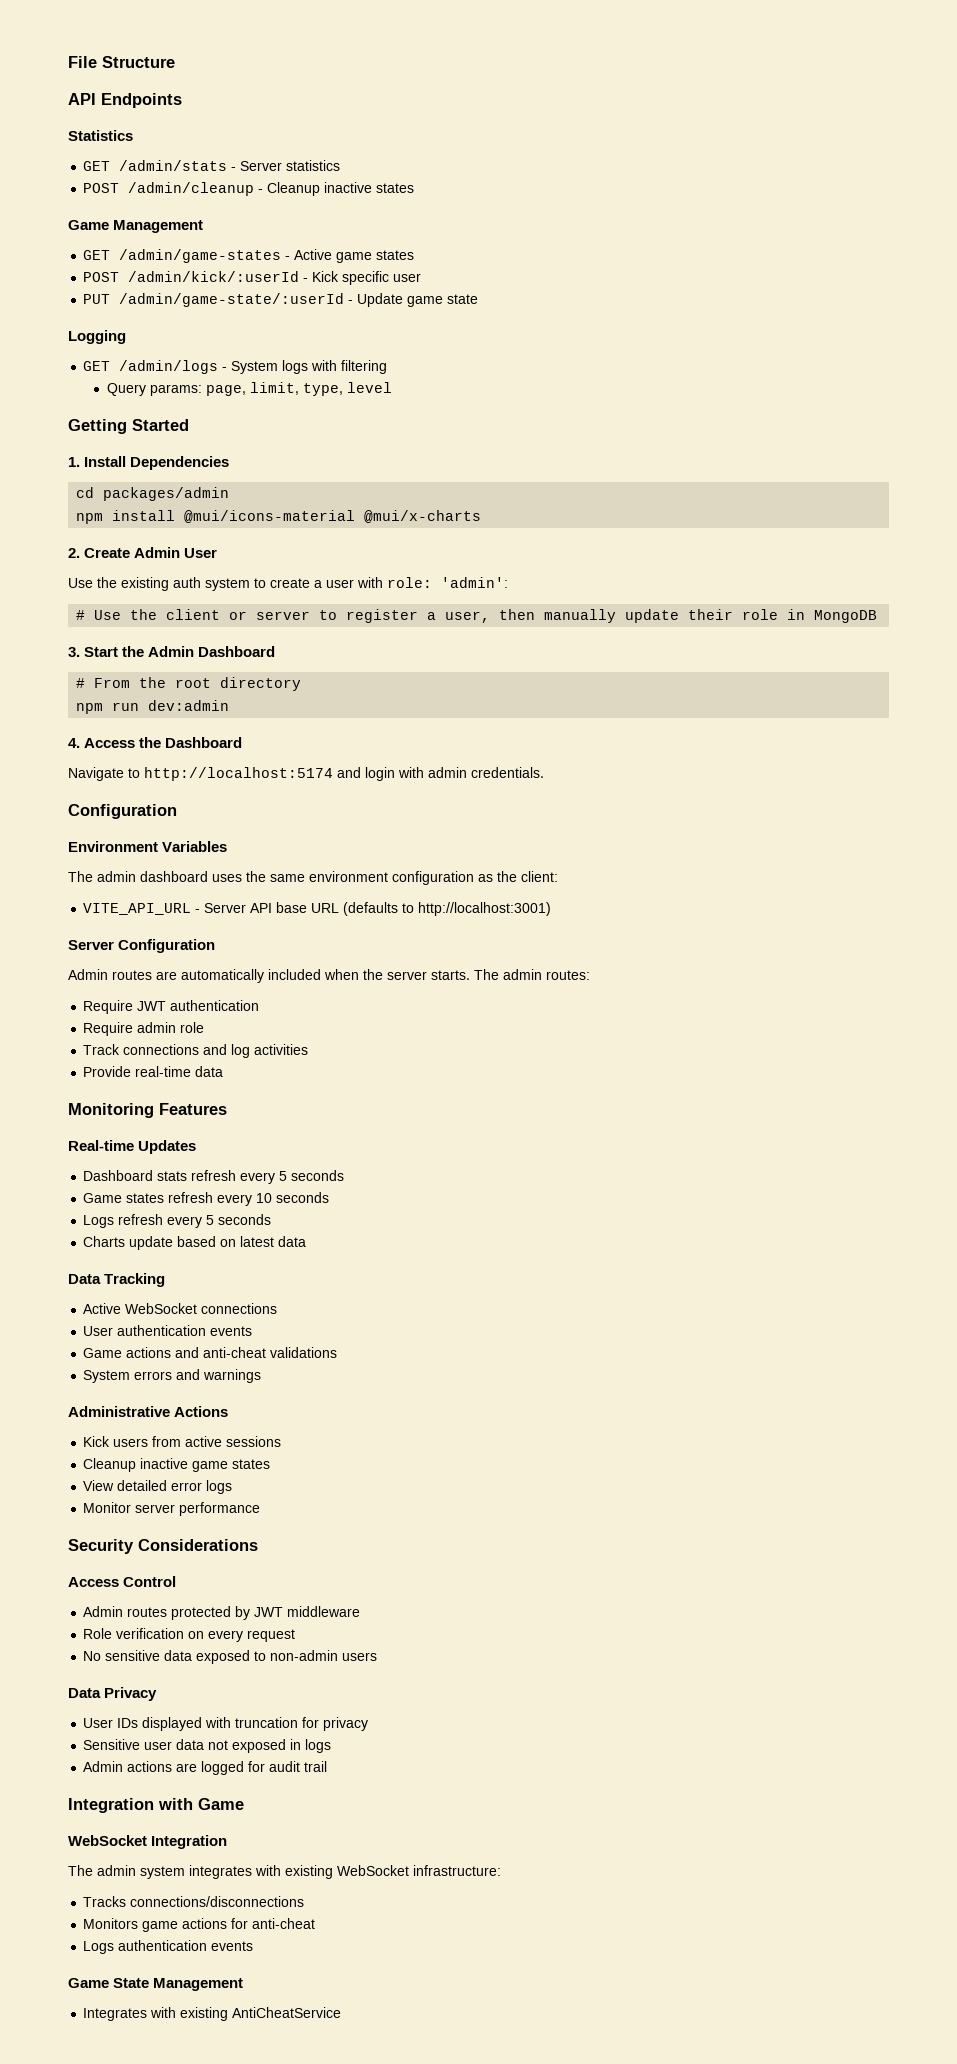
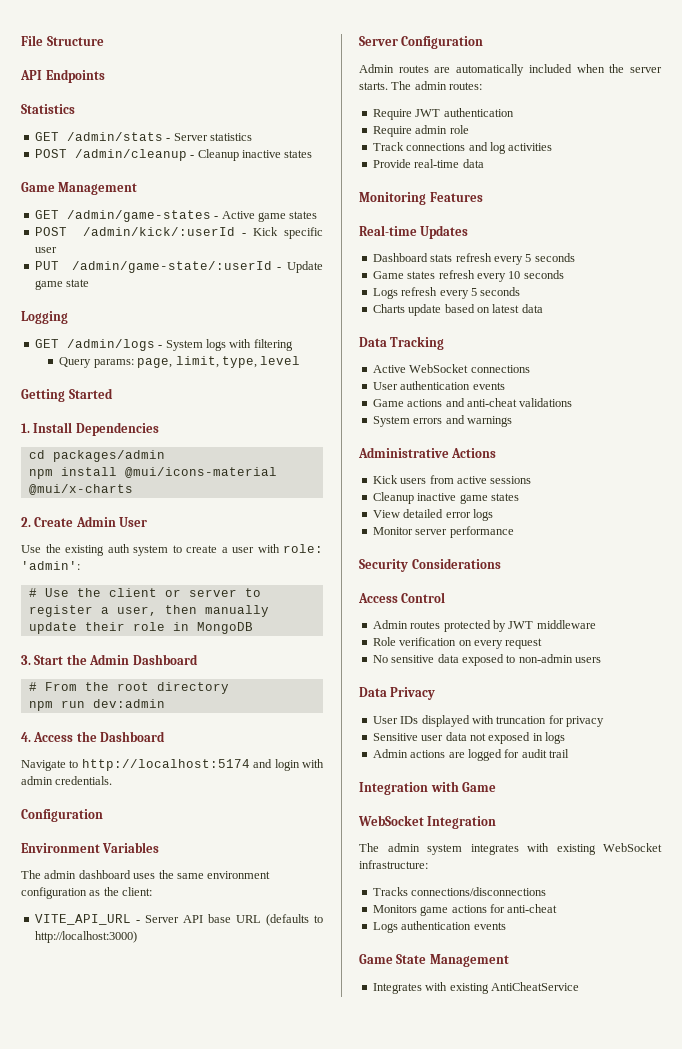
[418,902,552,916] http://localhost:3001) -> [34,931,137,943] http://localhost:3000)

